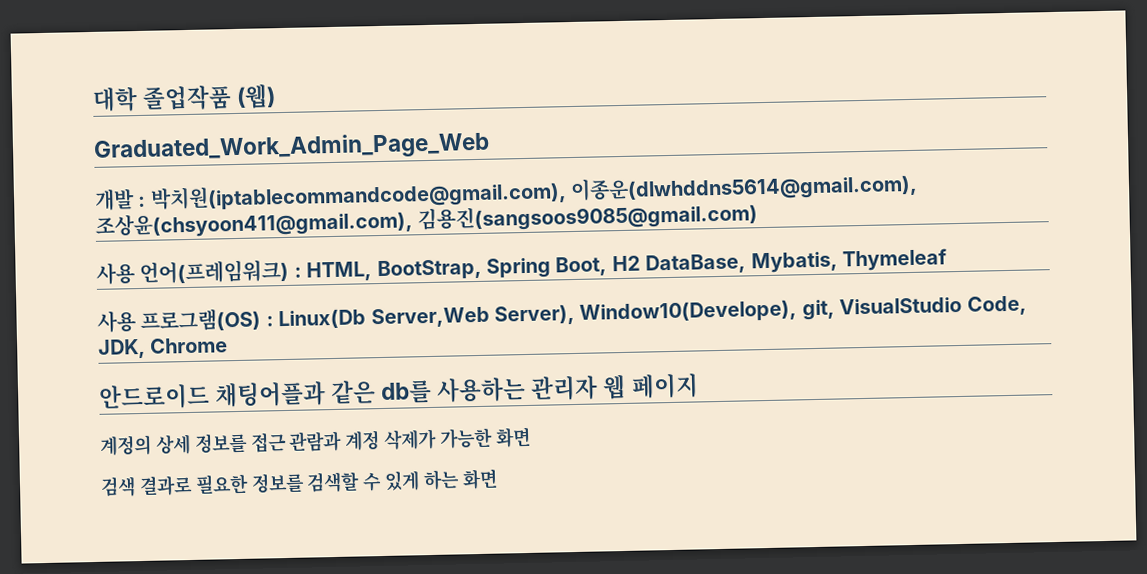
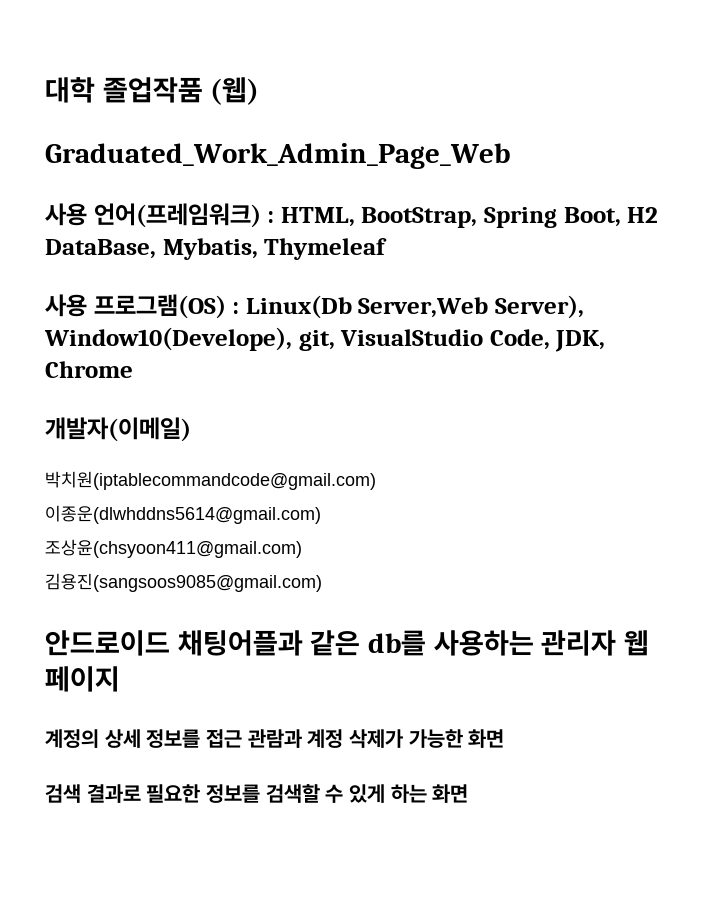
[94,171,919,212] [95,201,759,239] // 개발 : 박치원(iptablecommandcode@gmail.com), 이종운(dlwhddns5614@gmail.com), 조상윤(chsyoon411@gmail.com), 김용진(sangsoos9085@gmail.com) -> (510, 156) none
(229, 345) none -> [45,417,191,442] [45,471,376,490] [45,505,321,524] [45,539,302,558] [45,573,322,592] // 개발자(이메일) // 박치원(iptablecommandcode@gmail.com) // 이종운(dlwhddns5614@gmail.com) // 조상윤(chsyoon411@gmail.com) // 김용진(sangsoos9085@gmail.com)

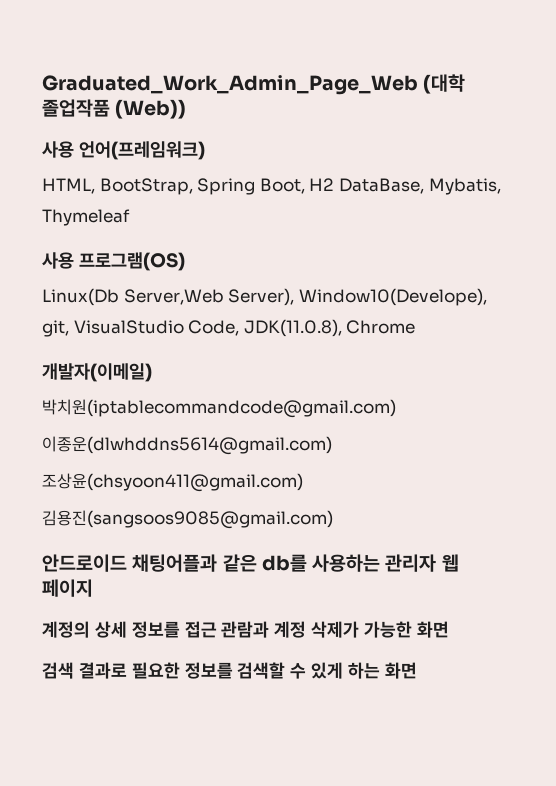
[45,77,260,105] [45,143,510,169] 대학 졸업작품 (웹) // Graduated_Work_Admin_Page_Web -> [42,74,466,95] [42,99,187,119] Graduated_Work_Admin_Page_Web (대학 졸업작품 (Web))
[267,211,275,223] : -> (205, 150) //
[232,302,240,314] : -> (185, 261) //
[555,330,606,352] JDK, -> [243,319,342,337] JDK(11.0.8),

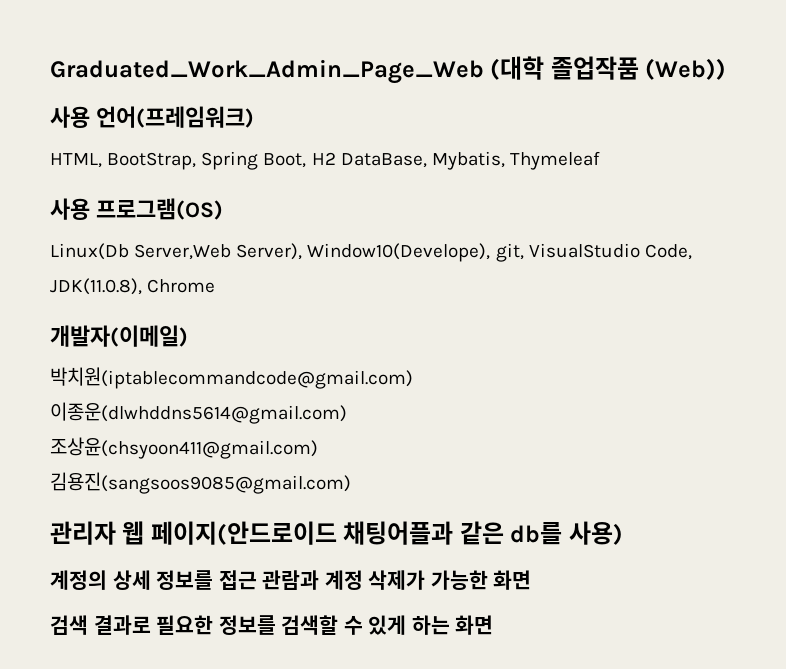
[42,554,459,572] [42,579,93,597] 안드로이드 채팅어플과 같은 db를 사용하는 관리자 웹 페이지 -> [50,521,623,545] 관리자 웹 페이지(안드로이드 채팅어플과 같은 db를 사용)

